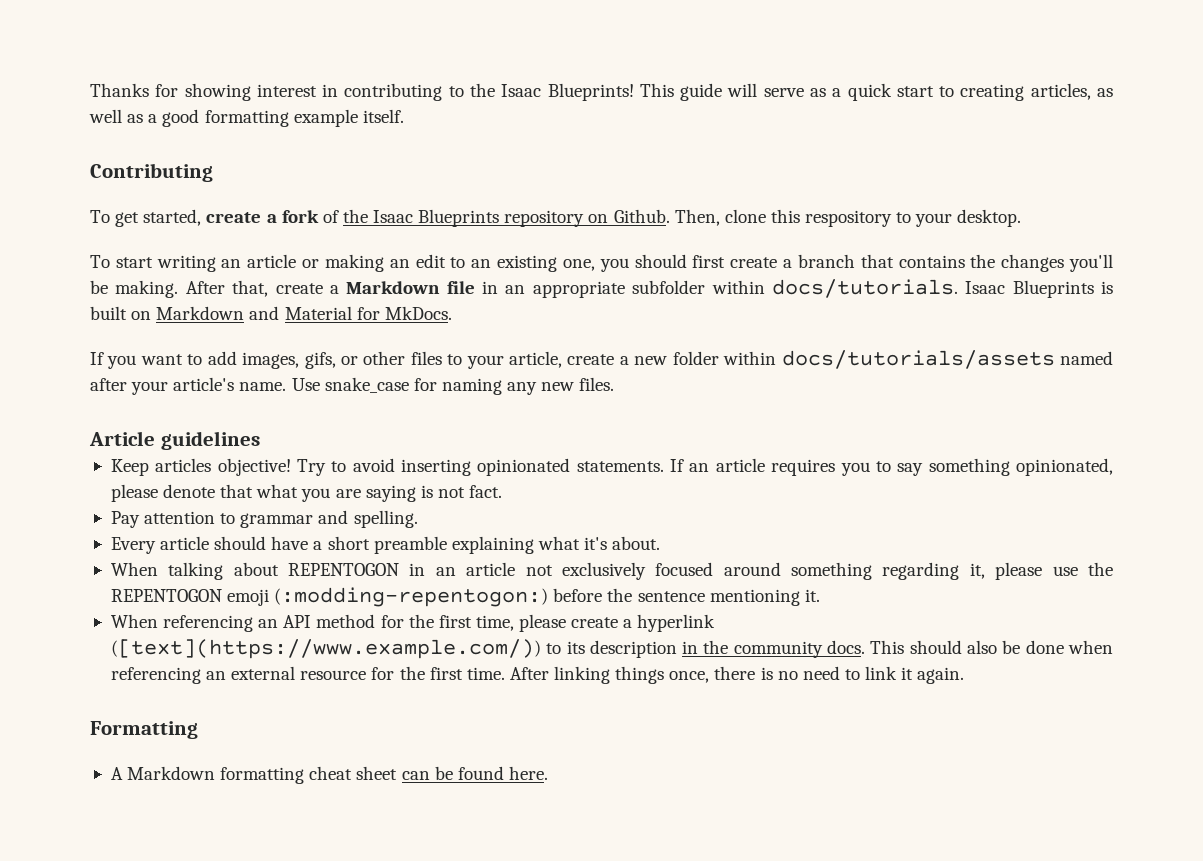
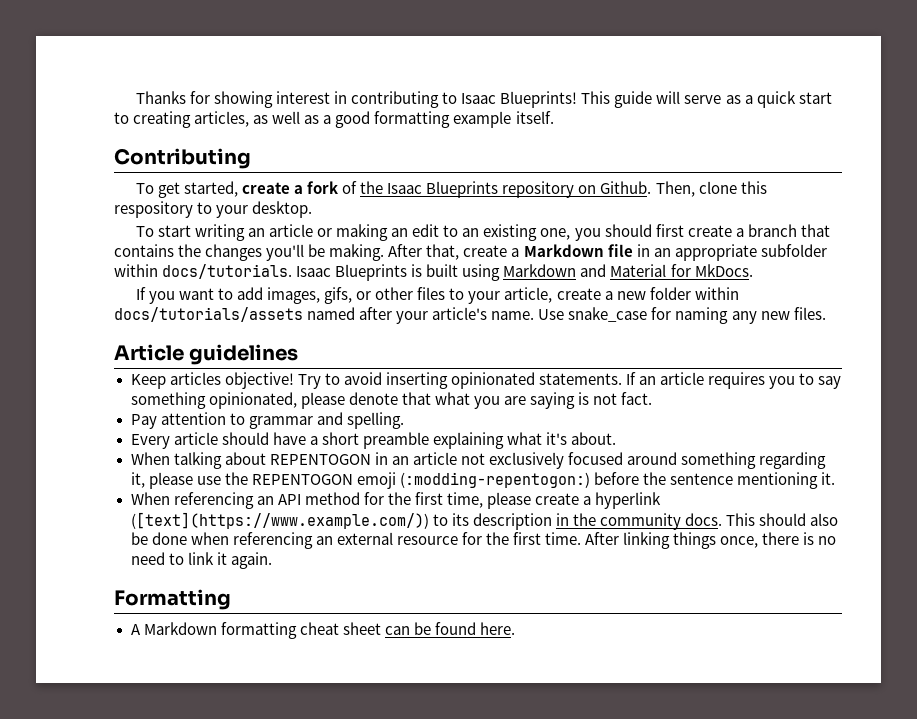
[470,83,495,97] the -> (458, 98) none
[131,311,152,320] on -> [462,264,501,281] using

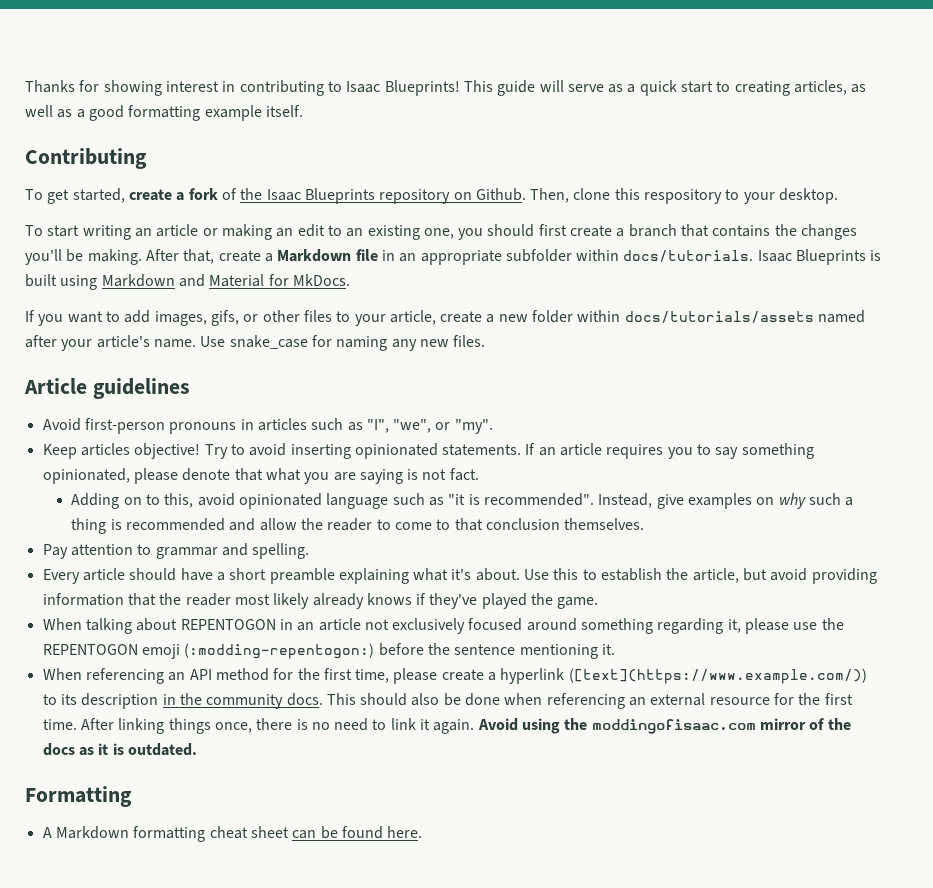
(299, 354) none -> [42,418,493,434] // Avoid first-person pronouns in articles such as "I", "we", or "my".
(653, 398) none -> [71,493,854,509] [71,518,645,534] // Adding on to this, avoid opinionated language such as "it is recommended". Instead, give examples on why such a thing is recommended and allow the reader to come to that conclusion themselves.
(617, 438) none -> [524,568,877,584] [42,593,599,609] Use this to establish the article, but avoid providing information that the reader most likely already knows if they've played the game.
(272, 560) none -> [477,718,851,734] [42,743,197,756] Avoid using the moddingofisaac.com mirror of the docs as it is outdated.

